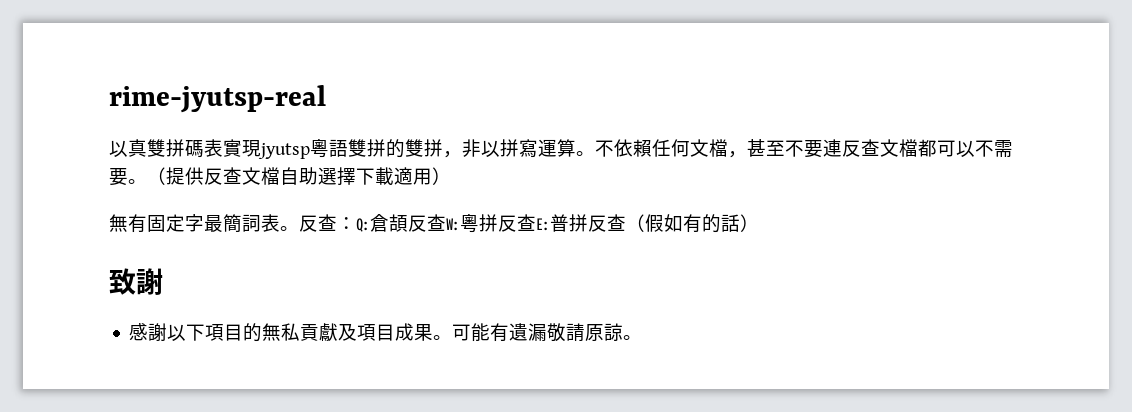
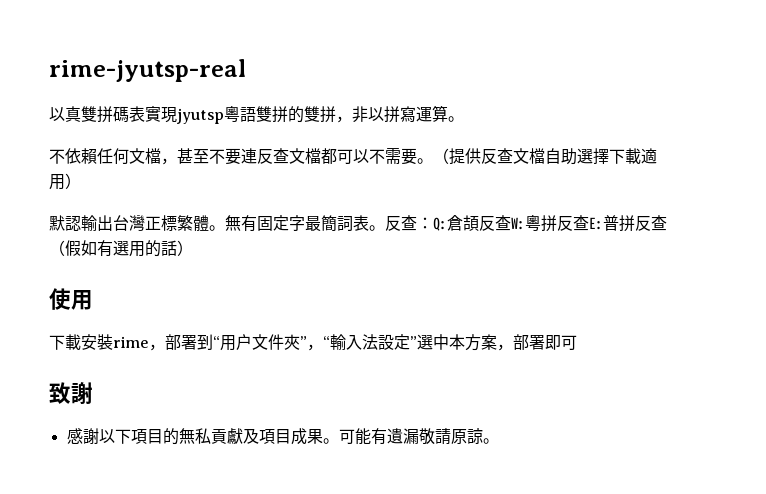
(595, 153) none -> (464, 119) //
(451, 176) none -> [49,215,225,231] 默認輸出台灣正標繁體。
(702, 223) none -> [113,240,145,257] 選用
(759, 223) none -> [49,288,93,310] [49,334,577,351] // 使用 // 下載安裝rime，部署到“用户文件夾”，“輸入法設定”選中本方案，部署即可

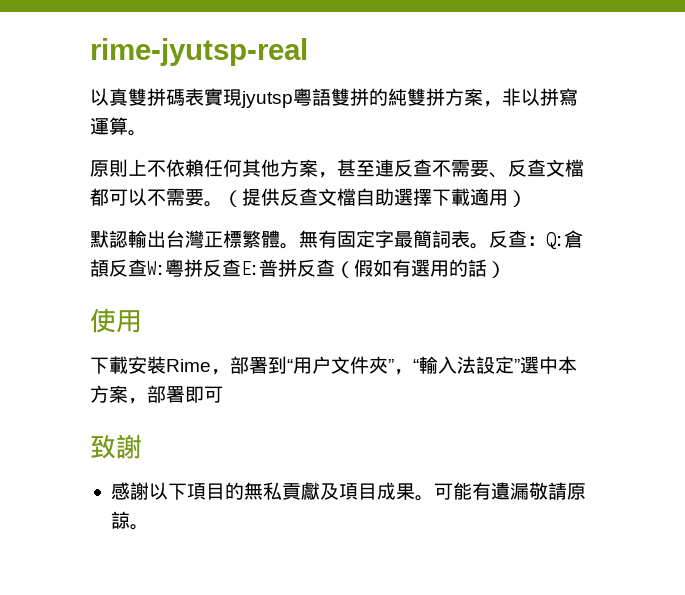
[304,106,336,123] 雙拼 -> [388,88,483,106] 純雙拼方案
(464, 119) none -> [90,159,147,177] 原則上
[129,148,257,165] 文檔，甚至不要連 -> [242,159,508,178] 其他方案，甚至連反查不需要、
[113,336,149,348] rime -> [166,359,211,372] Rime

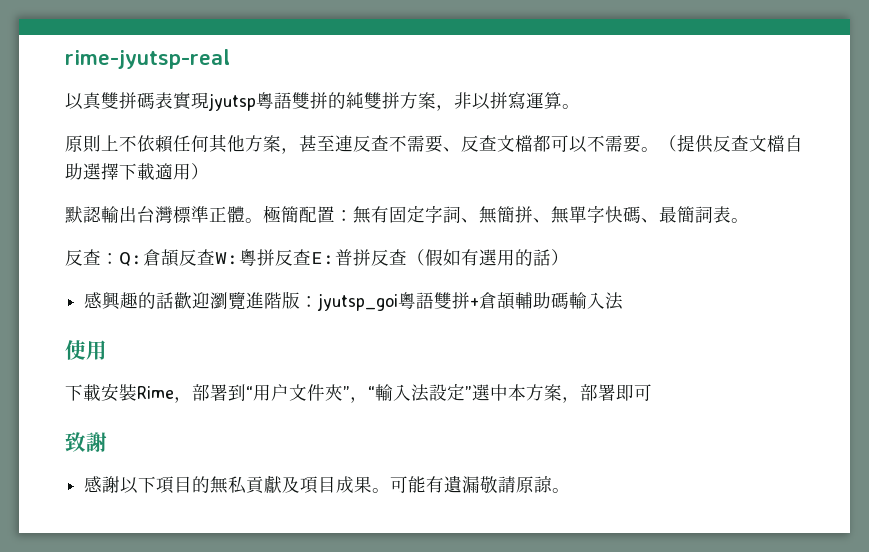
[204,230,394,249] 正標繁體。無有固定字 -> [173,205,659,224] 標準正體。極簡配置：無有固定字詞、無簡拼、無單字快碼、
(489, 246) none -> (749, 220) //
(506, 269) none -> [84,291,624,311] // 感興趣的話歡迎瀏覽進階版：jyutsp_goi粵語雙拼+倉頡輔助碼輸入法

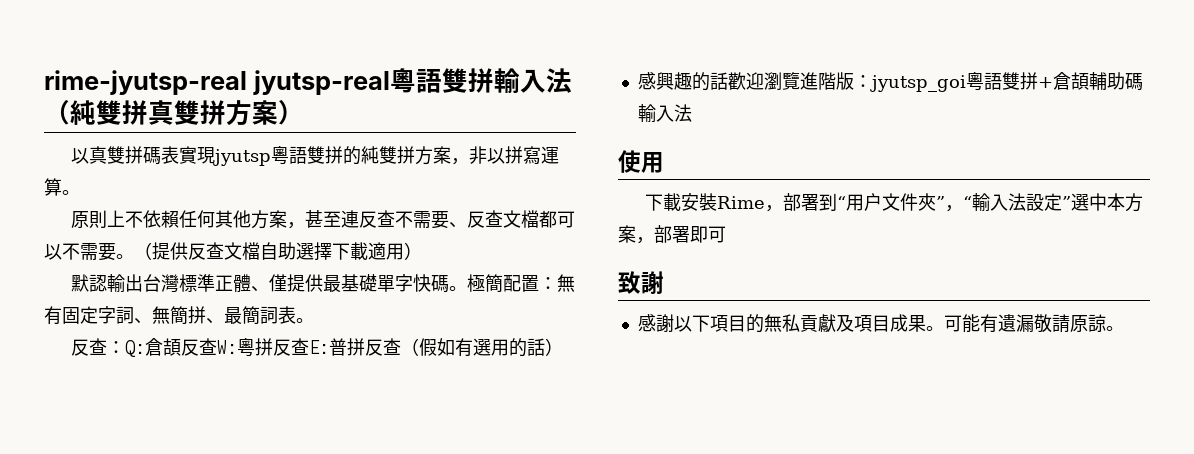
(230, 59) none -> [252,68,572,95] [44,100,304,126] jyutsp-real粵語雙拼輸入法（純雙拼真雙拼方案）
(245, 214) none -> [250,274,449,293] 、僅提供最基礎單字快碼
[551,205,659,224] 無單字快碼、 -> (224, 321) none

